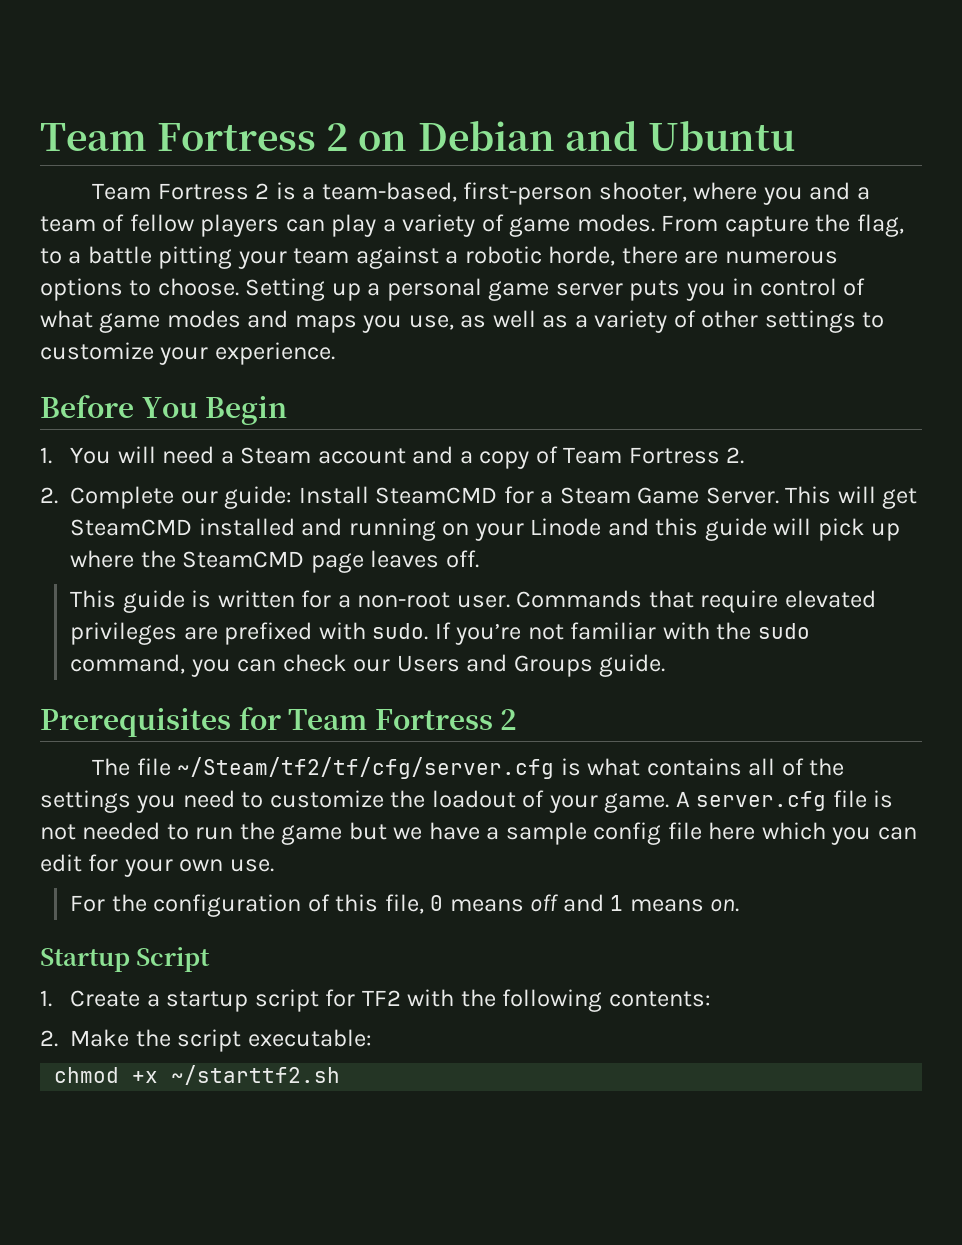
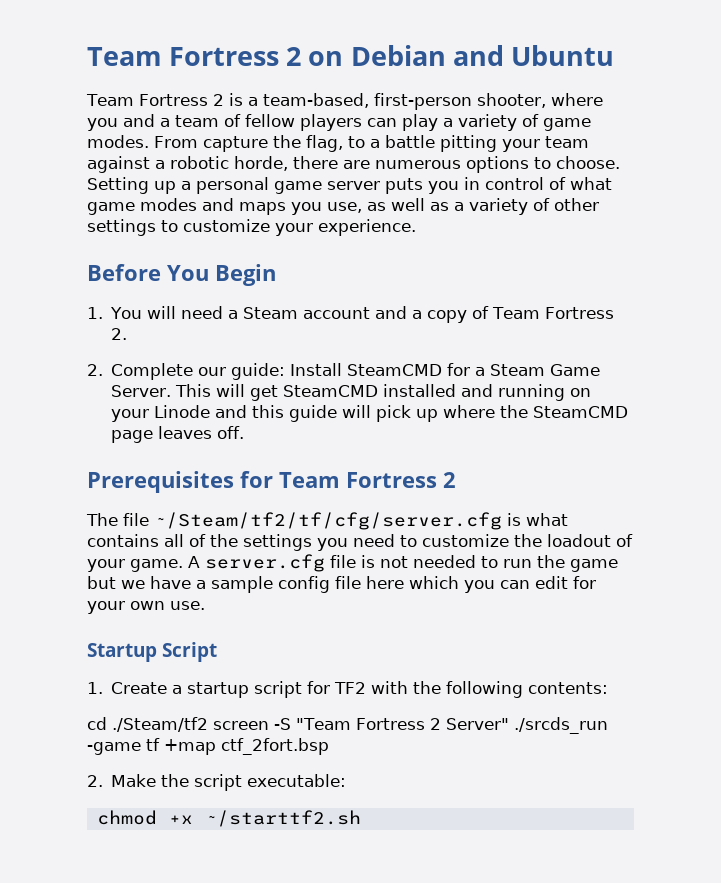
[70,590,876,613] [70,622,810,645] [70,654,666,677] // This guide is written for a non-root user. Commands that require elevated privileges are prefixed with sudo. If you’re not familiar with the sudo command, you can check our Users and Groups guide. -> (245, 432) none
[70,894,740,917] // For the configuration of this file, 0 means off and 1 means on. -> (205, 605) none
(711, 999) none -> [87,717,608,734] [87,738,329,755] // cd ./Steam/tf2 screen -S "Team Fortress 2 Server" ./srcds_run -game tf +map ctf_2fort.bsp

